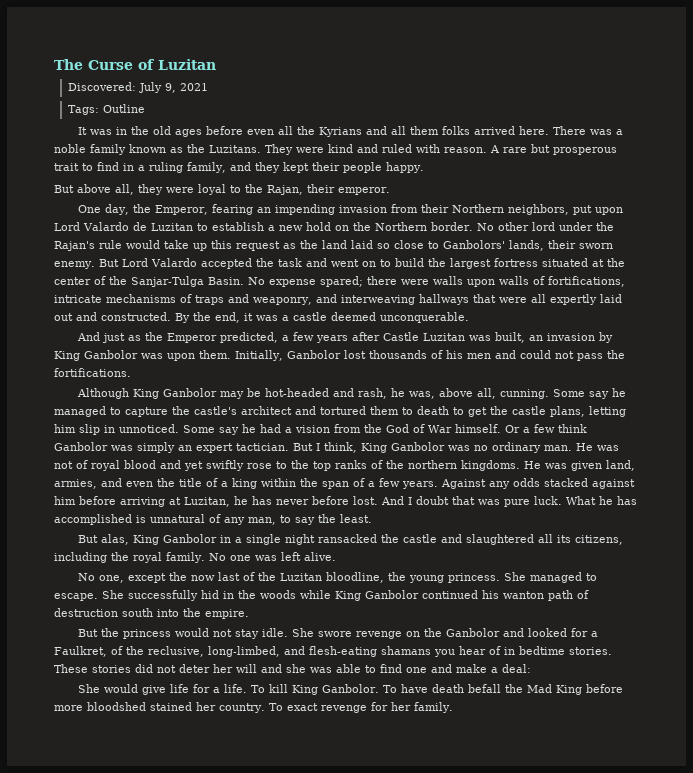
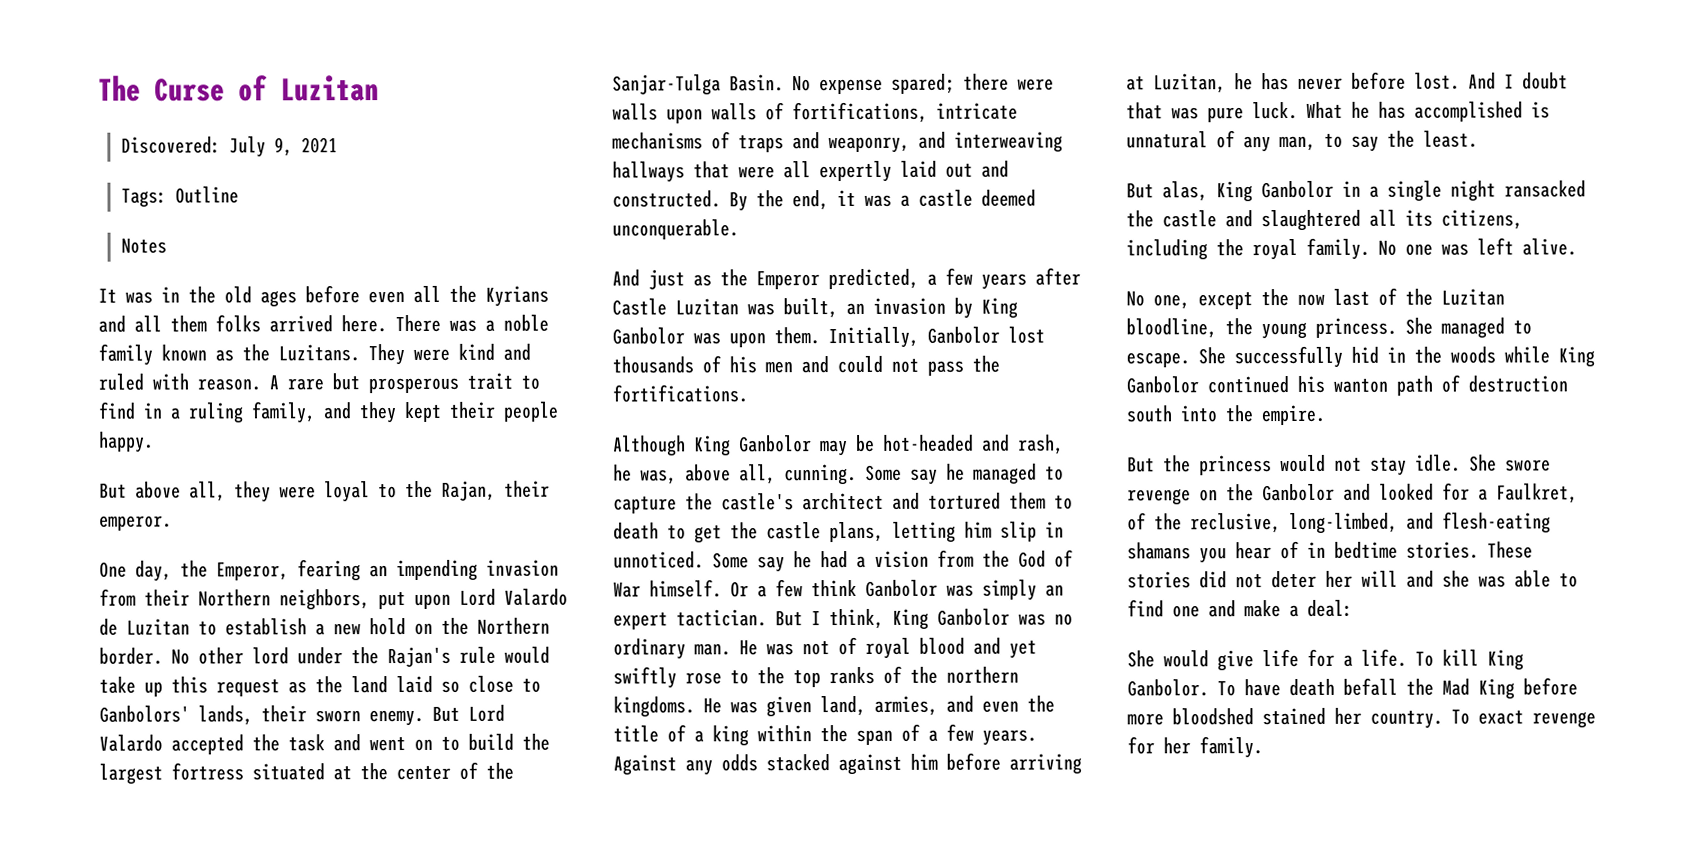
(145, 108) none -> [120,238,167,254] // Notes

